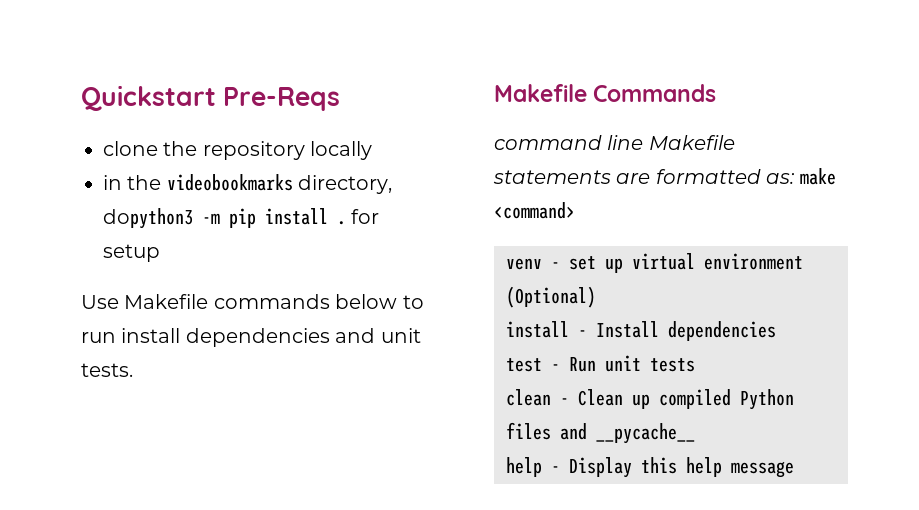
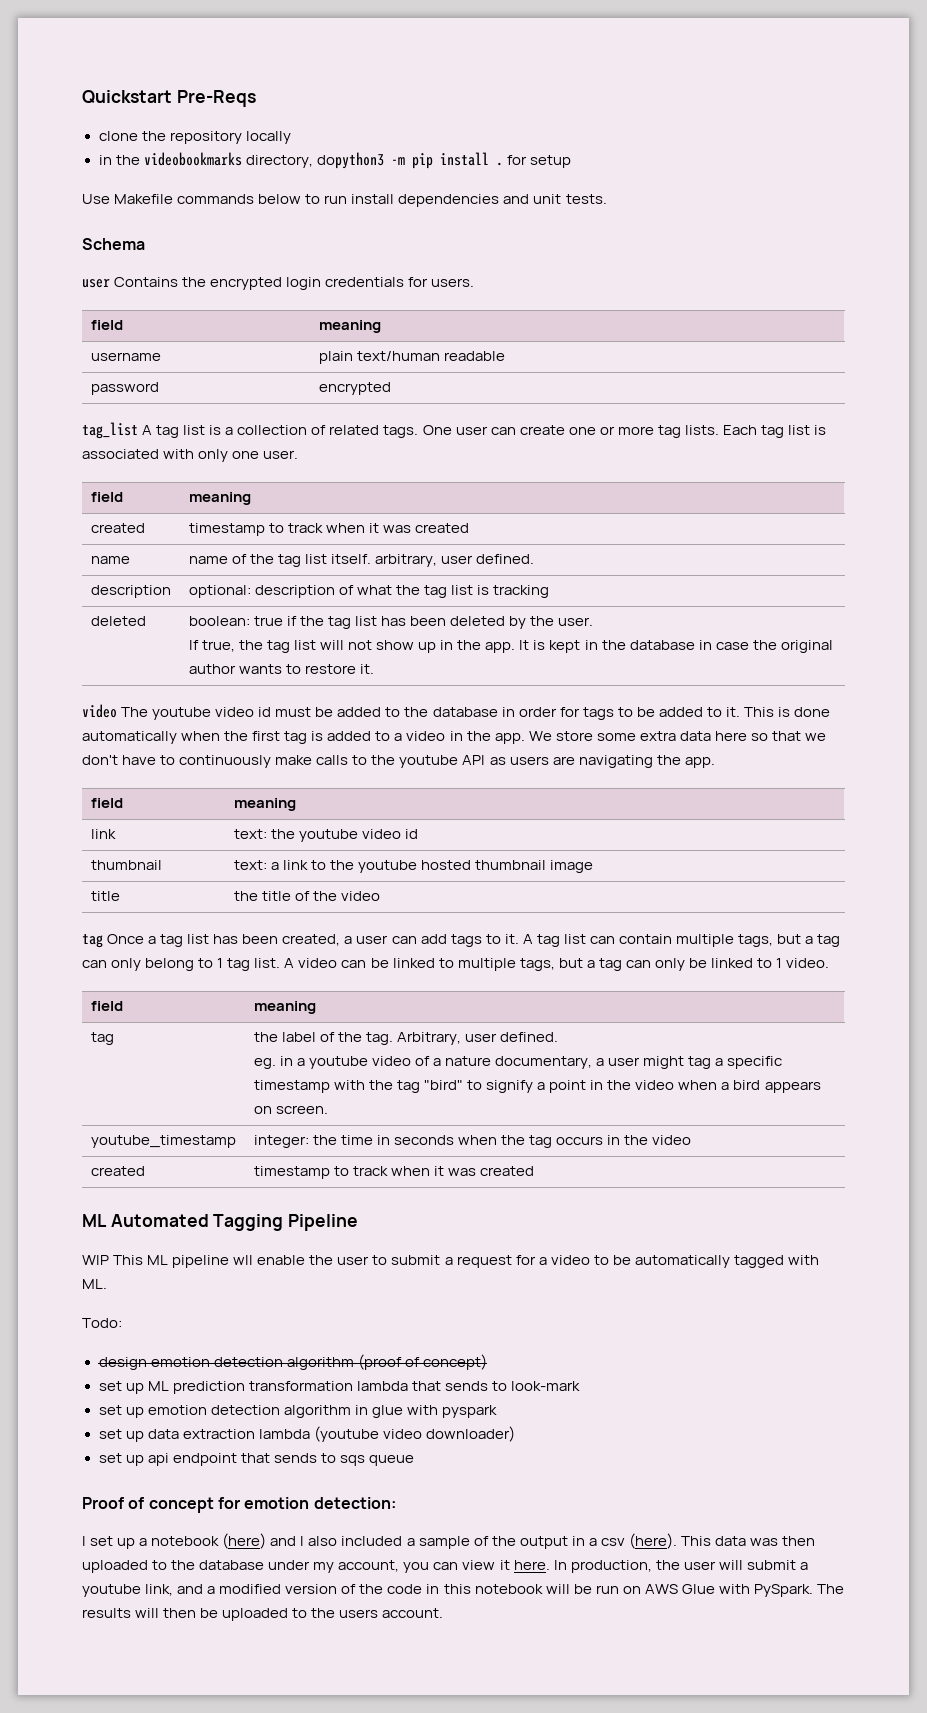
[494,84,717,102] [494,135,735,150] [493,168,836,185] [494,202,575,219] [506,253,803,273] [506,286,596,308] [506,321,776,341] [506,355,695,372] [506,389,794,410] [506,422,695,444] [506,457,794,478] Makefile Commands // command line Makefile statements are formatted as: make <command> // venv - set up virtual environment (Optional) // install - Install dependencies // test - Run unit tests // clean - Clean up compiled Python files and __pycache__ // help - Display this help message -> [82,238,145,250] [82,277,475,290] [90,320,123,330] [318,320,381,333] [90,352,161,361] [318,351,505,364] [90,382,159,395] [318,382,391,395] [82,422,827,439] [82,449,299,462] [90,492,123,502] [188,492,251,505] [90,523,145,533] [188,523,470,536] [90,556,130,564] [188,554,535,567] [90,585,171,598] [188,585,550,598] [90,616,146,626] [188,616,594,629] [188,640,833,653] [188,664,374,674] [82,704,831,720] [82,731,827,744] [82,755,715,768] [90,798,123,808] [233,798,296,811] [90,829,116,839] [233,829,418,842] [90,860,162,870] [233,860,594,873] [90,891,120,901] [233,891,380,901] [82,934,841,948] [82,958,830,971] [90,1001,123,1011] [253,1001,316,1014] [90,1032,114,1045] [253,1032,559,1045] [253,1056,783,1069] [253,1080,821,1093] [253,1105,328,1114] [90,1135,236,1148] [253,1135,692,1148] [90,1166,145,1176] [253,1166,535,1179] [82,1214,359,1231] [82,1255,819,1268] [82,1279,107,1289] [82,1318,122,1328] [98,1354,487,1370] [98,1381,580,1394] [98,1405,497,1418] [98,1426,515,1442] [98,1453,414,1466] [82,1497,396,1513] [82,1533,816,1549] [82,1560,808,1573] [82,1584,844,1597] [82,1608,444,1621] Schema // user Contains the encrypted login credentials for users. // field | meaning // username | plain text/human readable // password | encrypted // tag_list A tag list is a collection of related tags. One user can create one or more tag lists. Each tag list is associated with only one user. // field | meaning // created | timestamp to track when it was created // name | name of the tag list itself. arbitrary, user defined. // description | optional: description of what the tag list is tracking // deleted | boolean: true if the tag list has been deleted by the user. // If true, the tag list will not show up in the app. It is kept in the database in case the original author wants to restore it. // video The youtube video id must be added to the database in order for tags to be added to it. This is done automatically when the first tag is added to a video in the app. We store some extra data here so that we don't have to continuously make calls to the youtube API as users are navigating the app. // field | meaning // link | text: the youtube video id // thumbnail | text: a link to the youtube hosted thumbnail image // title | the title of the video // tag Once a tag list has been created, a user can add tags to it. A tag list can contain multiple tags, but a tag can only belong to 1 tag list. A video can be linked to multiple tags, but a tag can only be linked to 1 video. // field | meaning // tag | the label of the tag. Arbitrary, user defined. // eg. in a youtube video of a nature documentary, a user might tag a specific timestamp with the tag "bird" to signify a point in the video when a bird appears on screen. // youtube_timestamp | integer: the time in seconds when the tag occurs in the video // created | timestamp to track when it was created // ML Automated Tagging Pipeline // WIP This ML pipeline wll enable the user to submit a request for a video to be automatically tagged with ML. // Todo: // design emotion detection algorithm (proof of concept) // set up ML prediction transformation lambda that sends to look-mark // set up emotion detection algorithm in glue with pyspark // set up data extraction lambda (youtube video downloader) // set up api endpoint that sends to sqs queue // Proof of concept for emotion detection: // I set up a notebook (here) and I also included a sample of the output in a csv (here). This data was then uploaded to the database under my account, you can view it here. In production, the user will submit a youtube link, and a modified version of the code in this notebook will be run on AWS Glue with PySpark. The results will then be uploaded to the users account.

